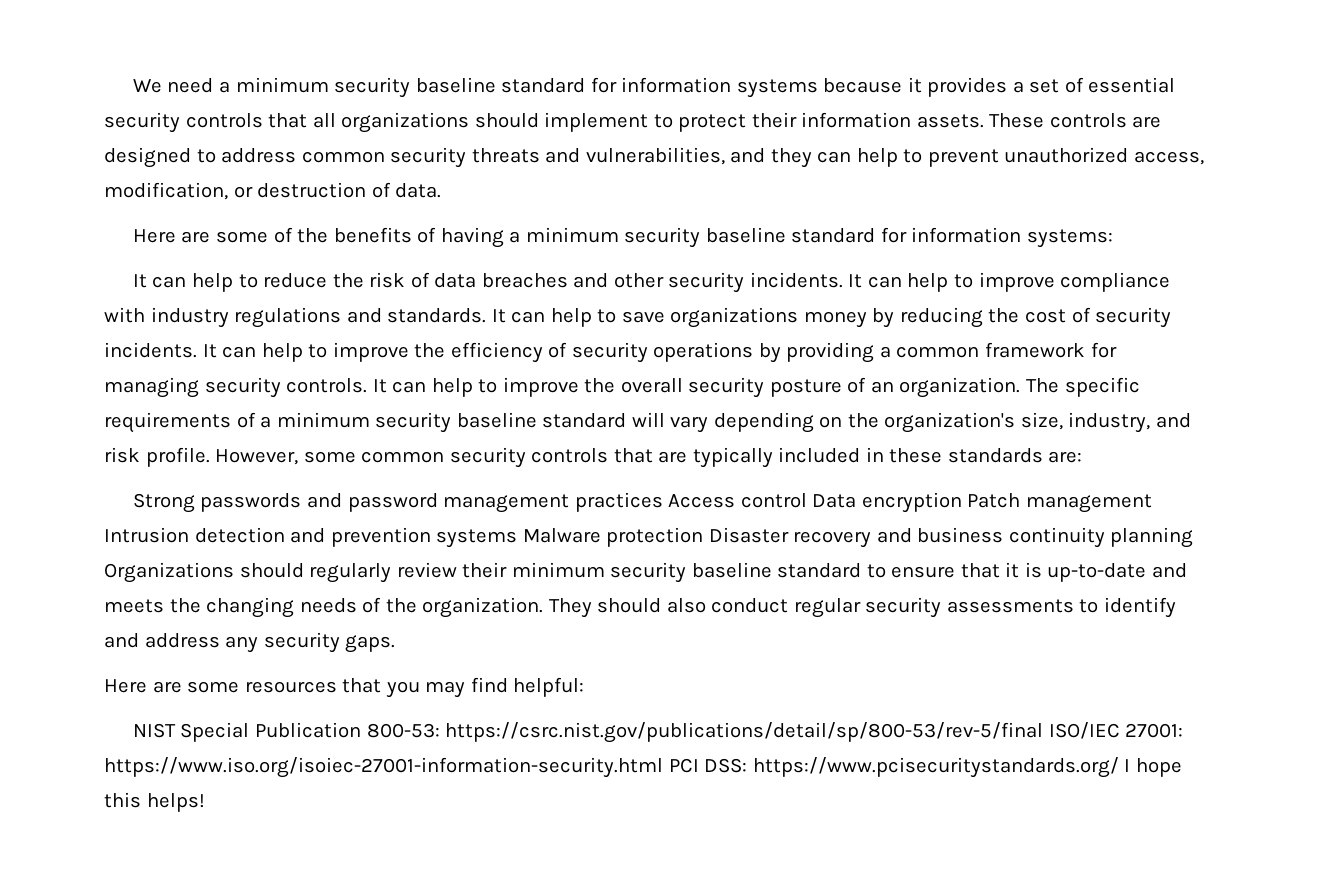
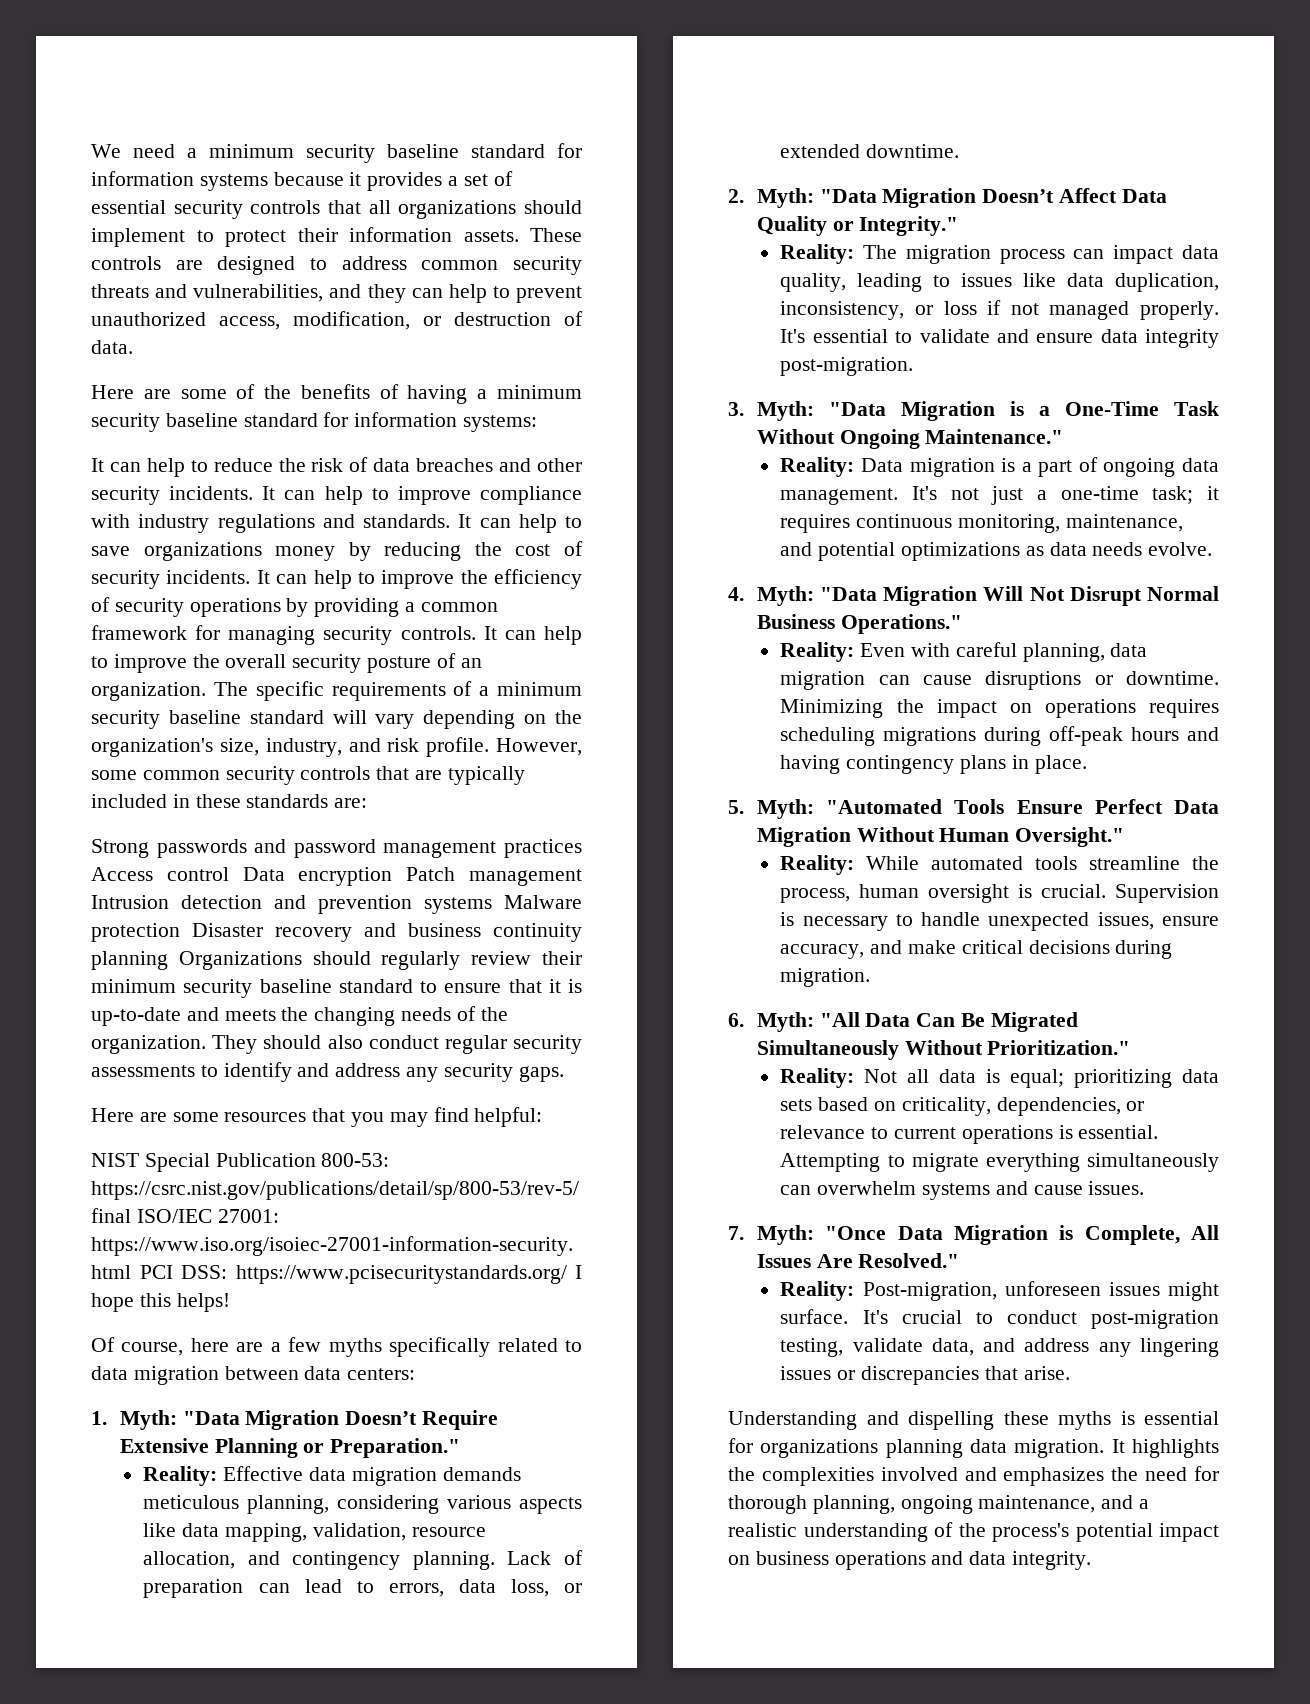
(205, 802) none -> [91,1337,583,1357] [91,1366,416,1385] [91,1410,498,1430] [119,1438,461,1458] [143,1466,521,1486] [143,1495,582,1514] [143,1523,486,1542] [143,1550,583,1570] [143,1579,582,1598] [780,144,960,158] [728,188,1167,208] [756,216,959,236] [780,244,1219,264] [780,273,1219,292] [780,300,1219,320] [780,329,1219,348] [780,357,914,376] [728,401,1219,421] [756,429,1064,449] [780,457,1219,477] [780,486,1219,505] [780,514,1183,533] [780,542,1213,561] [728,586,1219,606] [756,614,962,634] [780,642,1148,662] [780,671,1219,690] [780,699,1219,718] [780,726,1219,746] [780,755,1087,774] [728,799,1219,819] [756,827,1125,847] [780,855,1219,875] [780,884,1219,903] [780,912,1219,931] [780,940,1173,959] [780,968,871,987] [728,1012,1078,1032] [756,1040,1131,1060] [780,1068,1219,1088] [780,1097,1145,1116] [780,1125,1159,1144] [780,1153,1219,1172] [780,1181,1145,1200] [728,1225,1219,1245] [756,1253,960,1268] [780,1281,1219,1301] [780,1309,1219,1329] [780,1338,1219,1357] [780,1366,1070,1385] [728,1411,1219,1430] [728,1438,1219,1458] [728,1466,1219,1486] [728,1495,1150,1514] [728,1522,1219,1542] [728,1551,1092,1570] // Of course, here are a few myths specifically related to data migration between data centers: // 1. Myth: "Data Migration Doesn’t Require Extensive Planning or Preparation." // Reality: Effective data migration demands meticulous planning, considering various aspects like data mapping, validation, resource allocation, and contingency planning. Lack of preparation can lead to errors, data loss, or extended downtime. // 2. Myth: "Data Migration Doesn’t Affect Data Quality or Integrity." // Reality: The migration process can impact data quality, leading to issues like data duplication, inconsistency, or loss if not managed properly. It's essential to validate and ensure data integrity post-migration. // 3. Myth: "Data Migration is a One-Time Task Without Ongoing Maintenance." // Reality: Data migration is a part of ongoing data management. It's not just a one-time task; it requires continuous monitoring, maintenance, and potential optimizations as data needs evolve. // 4. Myth: "Data Migration Will Not Disrupt Normal Business Operations." // Reality: Even with careful planning, data migration can cause disruptions or downtime. Minimizing the impact on operations requires scheduling migrations during off-peak hours and having contingency plans in place. // 5. Myth: "Automated Tools Ensure Perfect Data Migration Without Human Oversight." // Reality: While automated tools streamline the process, human oversight is crucial. Supervision is necessary to handle unexpected issues, ensure accuracy, and make critical decisions during migration. // 6. Myth: "All Data Can Be Migrated Simultaneously Without Prioritization." // Reality: Not all data is equal; prioritizing data sets based on criticality, dependencies, or relevance to current operations is essential. Attempting to migrate everything simultaneously can overwhelm systems and cause issues. // 7. Myth: "Once Data Migration is Complete, All Issues Are Resolved." // Reality: Post-migration, unforeseen issues might surface. It's crucial to conduct post-migration testing, validate data, and address any lingering issues or discrepancies that arise. // Understanding and dispelling these myths is essential for organizations planning data migration. It highlights the complexities involved and emphasizes the need for thorough planning, ongoing maintenance, and a realistic understanding of the process's potential impact on business operations and data integrity.

